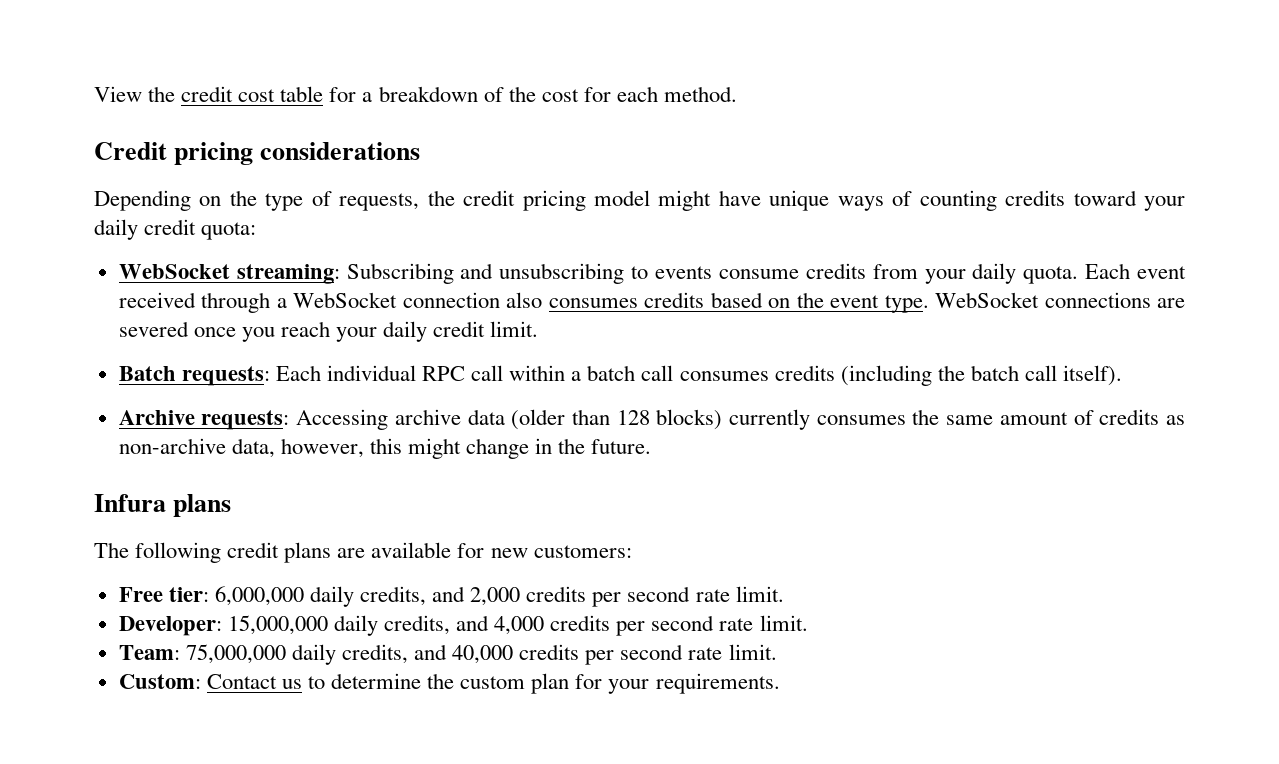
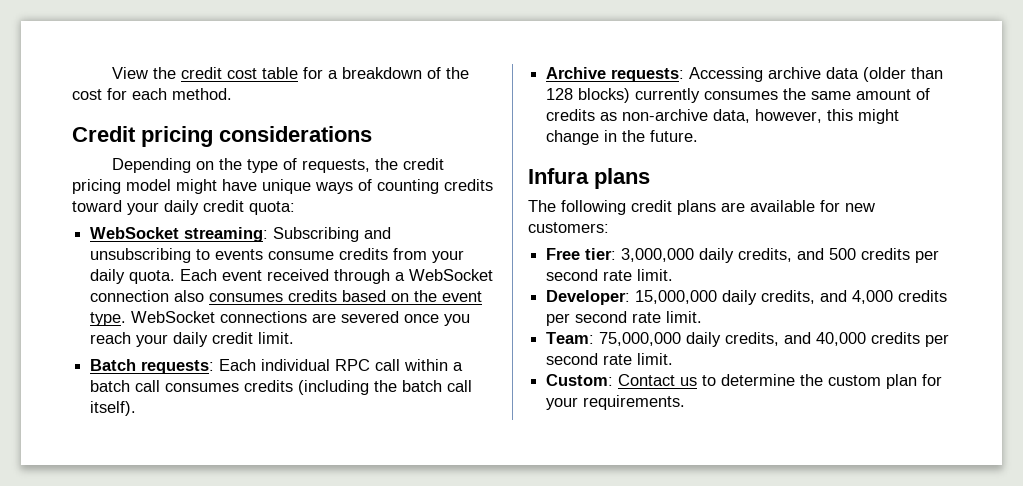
[214,586,521,607] 6,000,000 daily credits, and 2,000 -> [621,248,857,263] 3,000,000 daily credits, and 500

